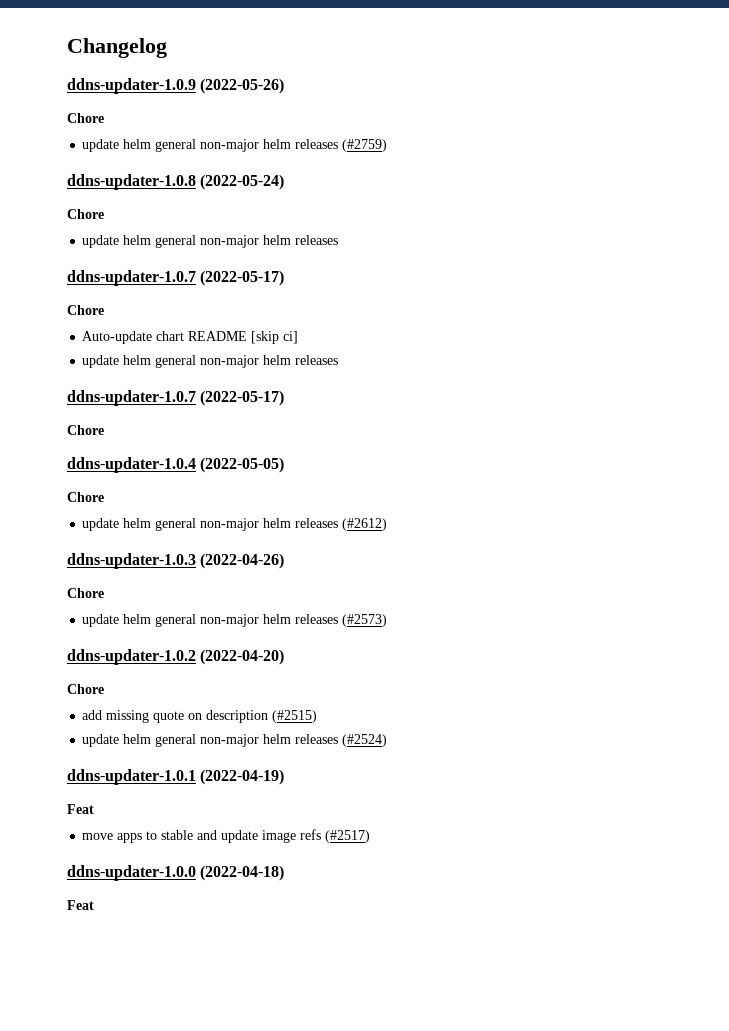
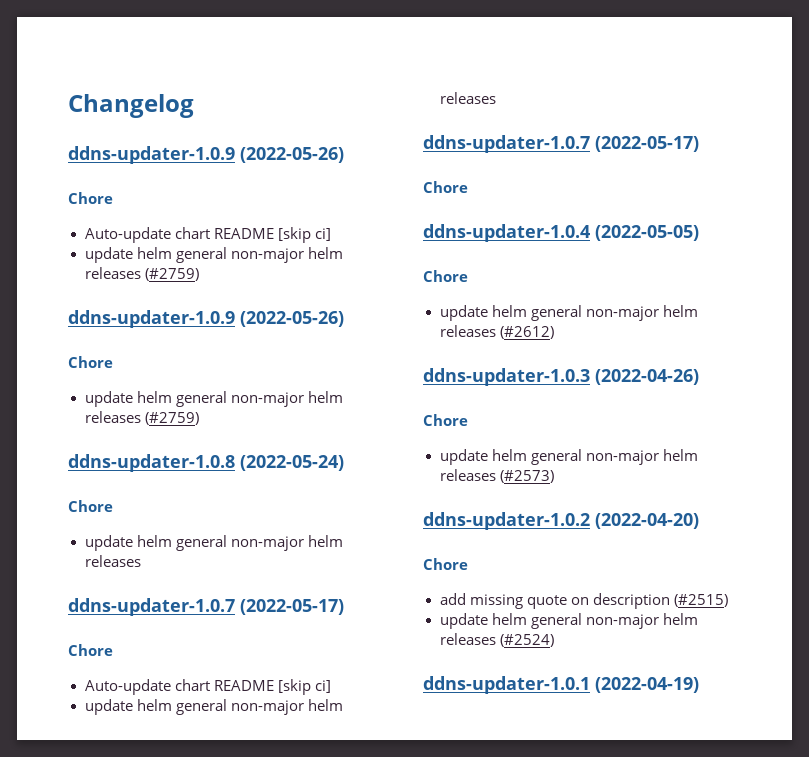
(104, 118) none -> [84,227,331,243] [84,247,343,263] [84,267,199,281] [68,310,344,328] [68,356,113,368] // Auto-update chart README [skip ci] // update helm general non-major helm releases (#2759) // ddns-updater-1.0.9 (2022-05-26) // Chore
[67,804,94,814] [82,829,371,843] [67,865,285,881] [67,900,94,910] // Feat // move apps to stable and update image refs (#2517) // ddns-updater-1.0.0 (2022-04-18) // Feat -> (699, 685) none

